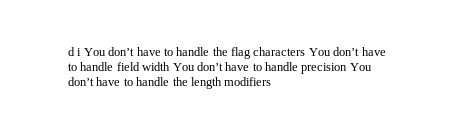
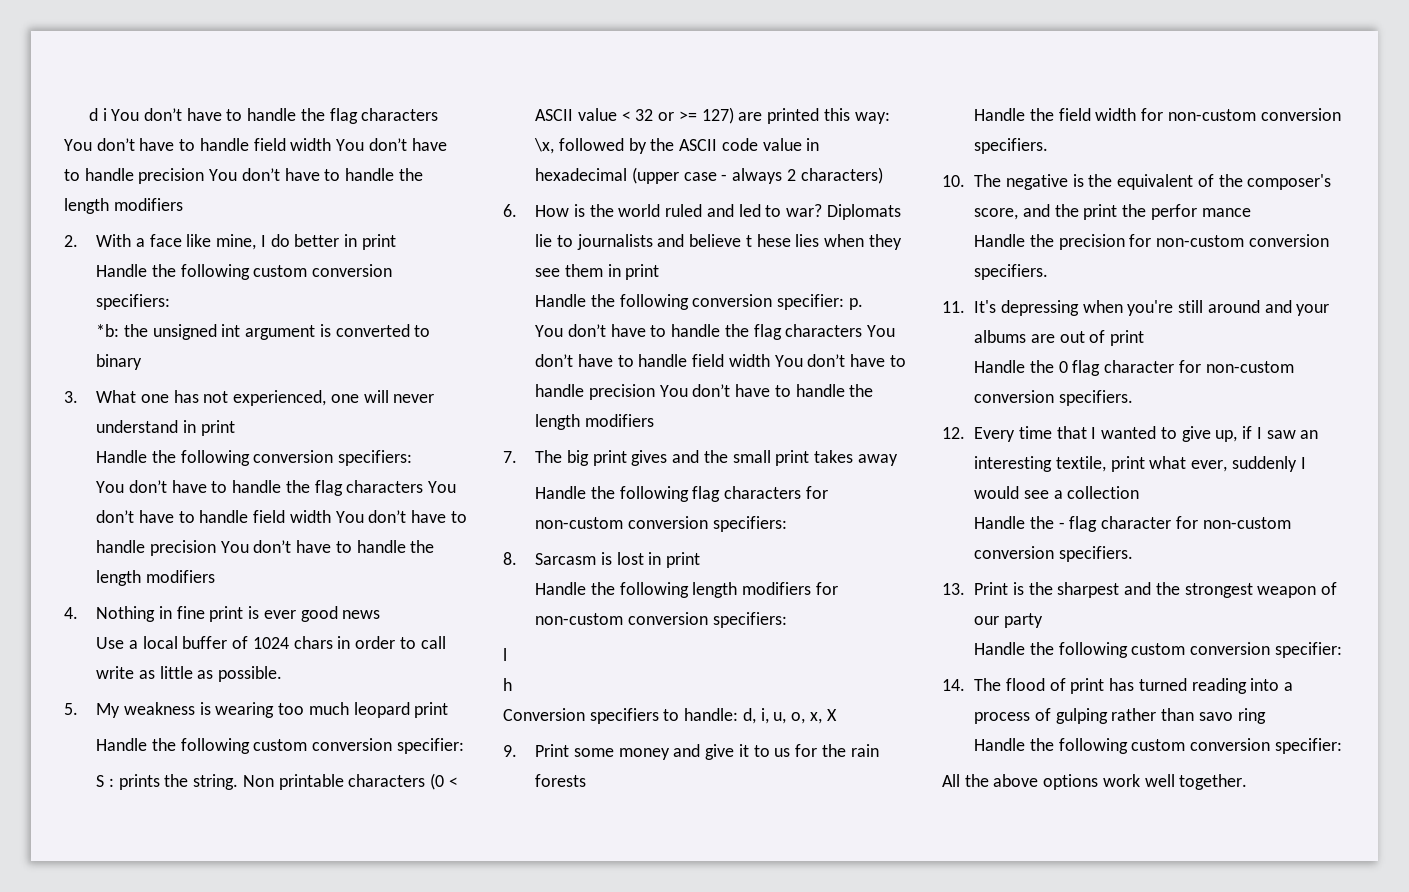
(272, 81) none -> [64,234,396,250] [96,264,393,280] [96,294,171,310] [96,324,431,340] [96,354,143,370] [64,390,435,406] [96,420,235,436] [96,450,413,466] [96,480,457,496] [96,510,467,523] [96,540,435,556] [96,570,215,586] [64,606,381,622] [96,636,446,649] [96,666,283,682] [64,702,449,718] [96,738,464,754] [96,773,458,790] [535,107,890,124] [534,138,820,154] [535,167,883,184] [503,204,901,220] [535,234,902,250] [535,264,660,280] [535,294,863,310] [535,324,896,340] [535,354,906,367] [535,384,874,400] [535,414,654,430] [503,450,898,466] [535,486,828,502] [535,516,787,532] [503,552,701,568] [535,582,838,598] [535,612,787,628] [503,648,507,661] [503,678,512,691] [503,708,837,724] [503,744,879,760] [535,774,587,787] [974,108,1341,121] [974,138,1049,154] [942,174,1332,190] [974,204,1251,220] [974,234,1329,250] [974,264,1049,280] [942,300,1330,316] [974,330,1145,346] [974,360,1294,376] [974,390,1133,406] [942,426,1319,442] [974,456,1306,472] [974,486,1140,499] [974,516,1291,532] [974,546,1133,562] [942,582,1338,598] [974,613,1043,628] [974,642,1342,658] [942,678,1294,694] [974,708,1266,724] [974,738,1342,754] [942,774,1248,790] // 2. With a face like mine, I do better in print // Handle the following custom conversion specifiers: // *b: the unsigned int argument is converted to binary // 3. What one has not experienced, one will never understand in print // Handle the following conversion specifiers: // You don’t have to handle the flag characters You don’t have to handle field width You don’t have to handle precision You don’t have to handle the length modifiers // 4. Nothing in fine print is ever good news // Use a local buffer of 1024 chars in order to call write as little as possible. // 5. My weakness is wearing too much leopard print // Handle the following custom conversion specifier: // S : prints the string. Non printable characters (0 < ASCII value < 32 or >= 127) are printed this way: \x, followed by the ASCII code value in hexadecimal (upper case - always 2 characters) // 6. How is the world ruled and led to war? Diplomats lie to journalists and believe t hese lies when they see them in print // Handle the following conversion specifier: p. // You don’t have to handle the flag characters You don’t have to handle field width You don’t have to handle precision You don’t have to handle the length modifiers // 7. The big print gives and the small print takes away // Handle the following flag characters for non-custom conversion specifiers: // 8. Sarcasm is lost in print // Handle the following length modifiers for non-custom conversion specifiers: // l // h // Conversion specifiers to handle: d, i, u, o, x, X // 9. Print some money and give it to us for the rain forests // Handle the field width for non-custom conversion specifiers. // 10. The negative is the equivalent of the composer's score, and the print the perfor mance // Handle the precision for non-custom conversion specifiers. // 11. It's depressing when you're still around and your albums are out of print // Handle the 0 flag character for non-custom conversion specifiers. // 12. Every time that I wanted to give up, if I saw an interesting textile, print what ever, suddenly I would see a collection // Handle the - flag character for non-custom conversion specifiers. // 13. Print is the sharpest and the strongest weapon of our party // Handle the following custom conversion specifier: // 14. The flood of print has turned reading into a process of gulping rather than savo ring // Handle the following custom conversion specifier: // All the above options work well together.

